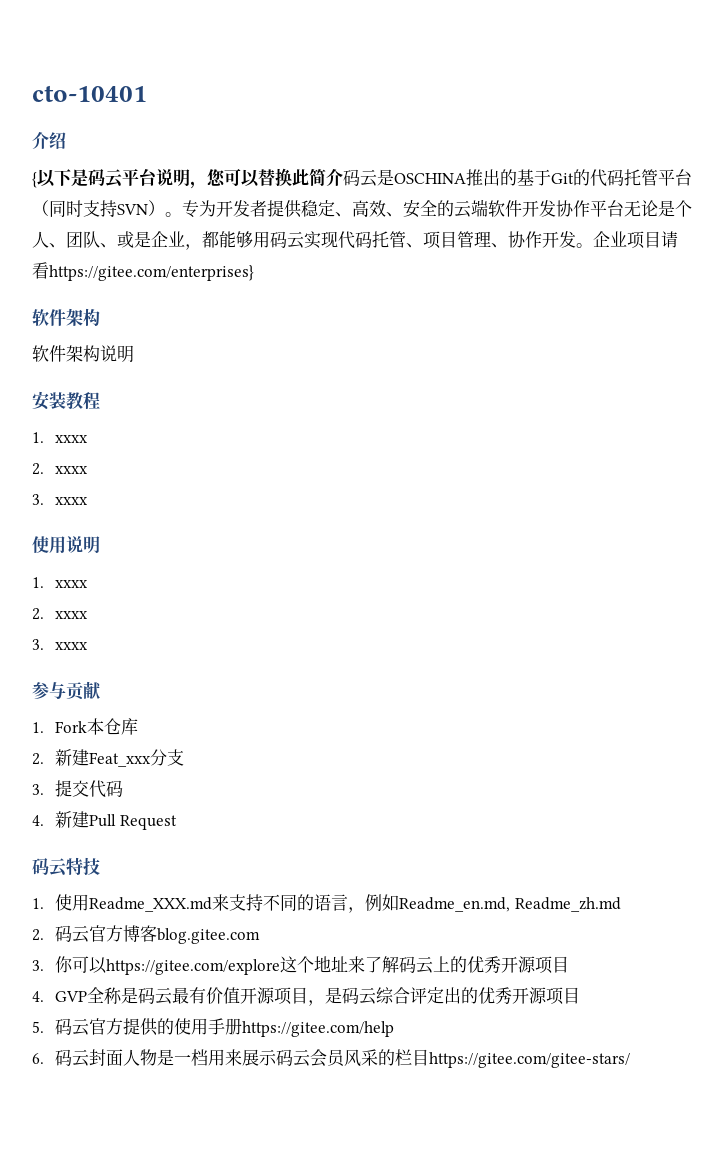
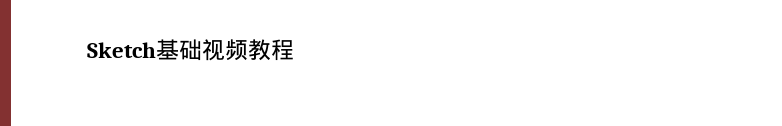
[32,85,147,102] [32,132,66,149] [32,168,692,189] [32,199,692,218] [32,231,678,250] [32,262,254,281] [32,308,100,326] [32,345,134,363] [32,391,100,410] [32,432,89,443] [32,463,89,475] [32,494,89,505] [32,536,100,554] [32,577,89,588] [32,608,89,620] [32,639,89,650] [32,681,101,701] [32,718,139,735] [32,749,185,767] [32,780,124,798] [32,811,177,830] [32,857,100,877] [32,894,621,913] [32,925,261,944] [32,956,570,975] [32,987,581,1006] [32,1018,395,1037] [32,1049,631,1068] cto-10401 // 介绍 // {以下是码云平台说明，您可以替换此简介码云是OSCHINA推出的基于Git的代码托管平台（同时支持SVN）。专为开发者提供稳定、高效、安全的云端软件开发协作平台无论是个人、团队、或是企业，都能够用码云实现代码托管、项目管理、协作开发。企业项目请看https://gitee.com/enterprises} // 软件架构 // 软件架构说明 // 安装教程 // 1. xxxx // 2. xxxx // 3. xxxx // 使用说明 // 1. xxxx // 2. xxxx // 3. xxxx // 参与贡献 // 1. Fork本仓库 // 2.新建Feat_xxx分支 // 3.提交代码 // 4.新建Pull Request // 码云特技 // 1.使用Readme_XXX.md来支持不同的语言，例如Readme_en.md, Readme_zh.md // 2.码云官方博客blog.gitee.com // 3.你可以https://gitee.com/explore这个地址来了解码云上的优秀开源项目 // 4. GVP全称是码云最有价值开源项目，是码云综合评定出的优秀开源项目 // 5.码云官方提供的使用手册https://gitee.com/help // 6.码云封面人物是一档用来展示码云会员风采的栏目https://gitee.com/gitee-stars/ -> [87,39,294,61] Sketch基础视频教程

